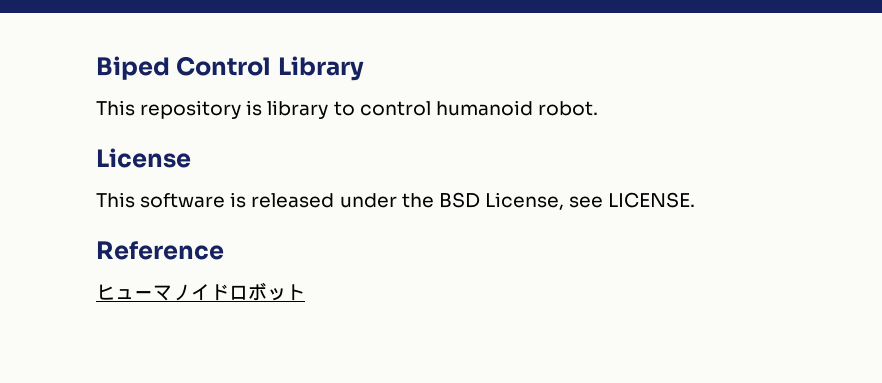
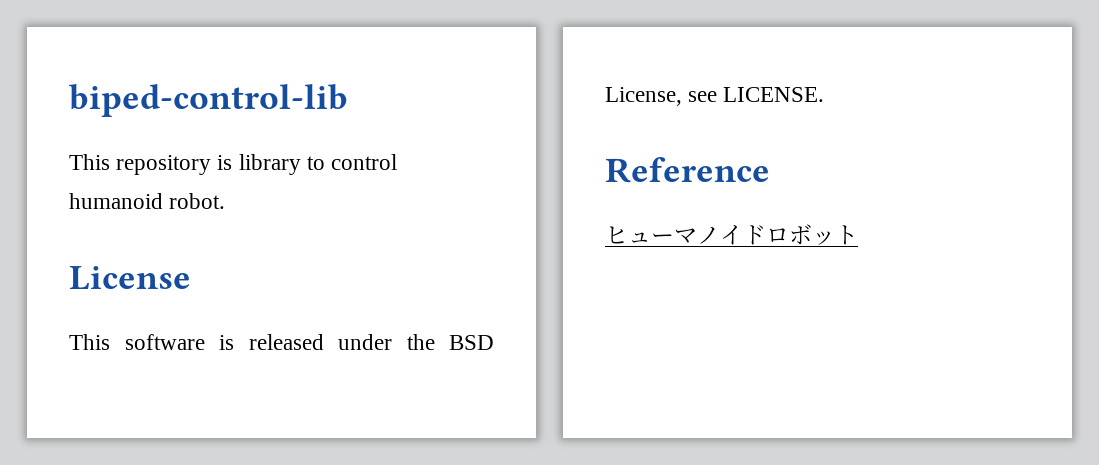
[96,56,364,81] Biped Control Library -> [69,84,348,117] biped-control-lib

